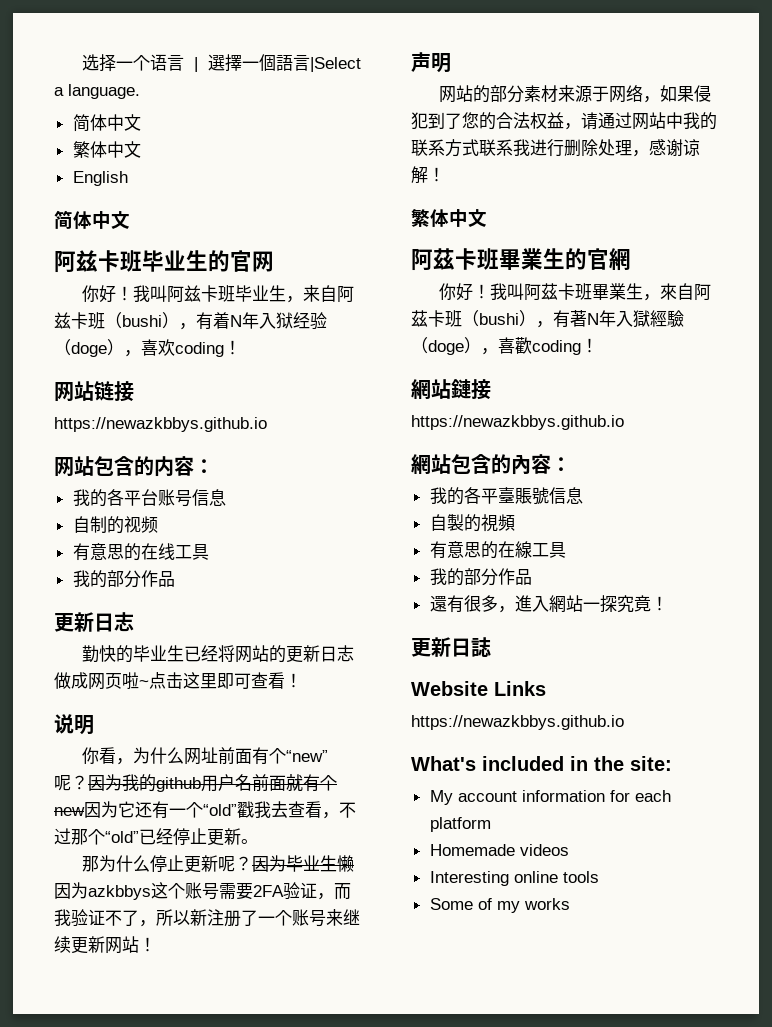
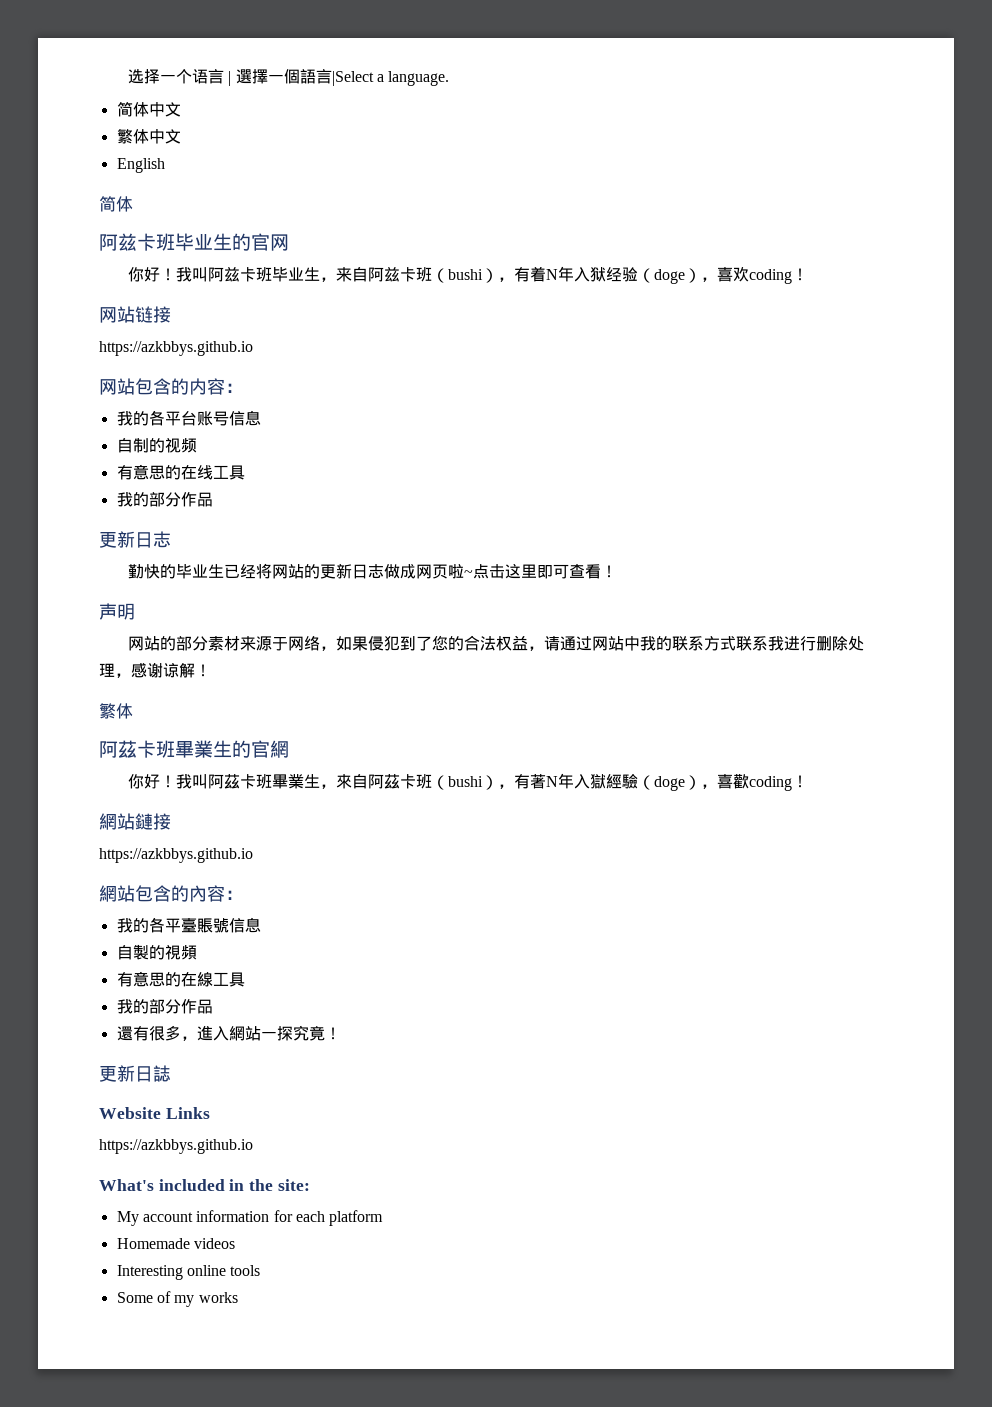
[92,211,130,229] 中文 -> (133, 204) none
[54,417,267,432] https://newazkbbys.github.io -> [99,341,253,356] https://azkbbys.github.io
[54,714,94,735] [81,747,328,765] [54,774,337,792] [54,801,356,819] [54,828,258,846] [81,855,354,873] [54,882,351,900] [54,909,360,927] [54,936,156,954] // 说明 // 你看，为什么网址前面有个“new”呢？因为我的github用户名前面就有个new因为它还有一个“old”戳我去查看，不过那个“old”已经停止更新。 // 那为什么停止更新呢？因为毕业生懒因为azkbbys这个账号需要2FA验证，而我验证不了，所以新注册了一个账号来继续更新网站！ -> (617, 571) none
[449,209,487,227] 中文 -> (133, 711) none
[411,415,624,430] https://newazkbbys.github.io -> [99,848,253,863] https://azkbbys.github.io
[411,715,624,730] https://newazkbbys.github.io -> [99,1139,253,1154] https://azkbbys.github.io

